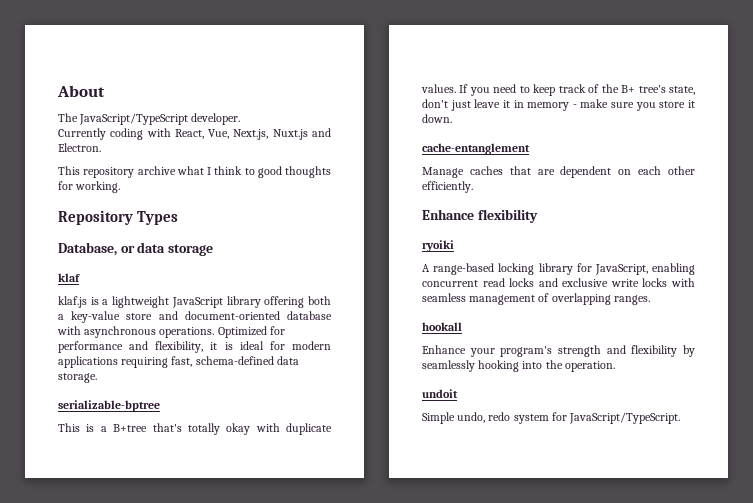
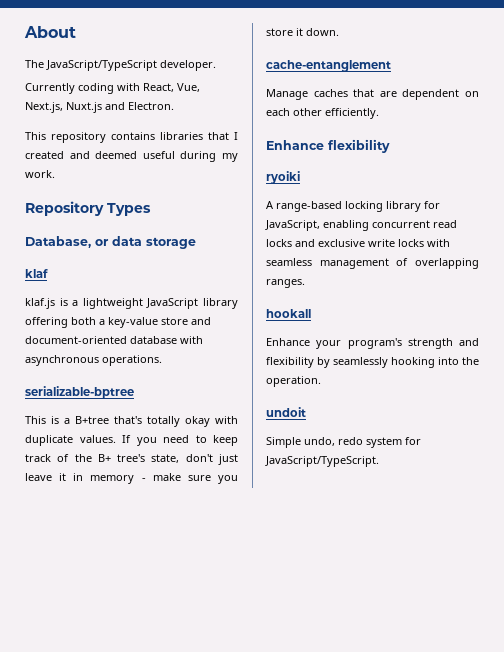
[137,166,331,178] [58,181,121,193] archive what I think to good thoughts for working. -> [111,132,238,140] [25,151,238,162] [25,170,55,178] contains libraries that I created and deemed useful during my work.
[217,326,285,338] [58,341,331,353] [58,356,299,368] [58,373,97,383] Optimized for performance and flexibility, it is ideal for modern applications requiring fast, schema-defined data storage. -> (162, 360) none

